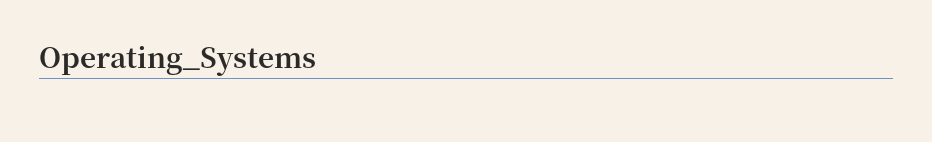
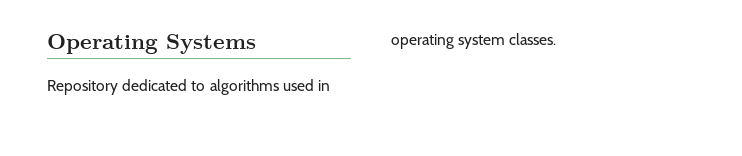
[39,46,316,76] Operating_Systems -> [47,34,256,54] [47,79,330,95] [391,33,557,49] Operating Systems // Repository dedicated to algorithms used in operating system classes.

